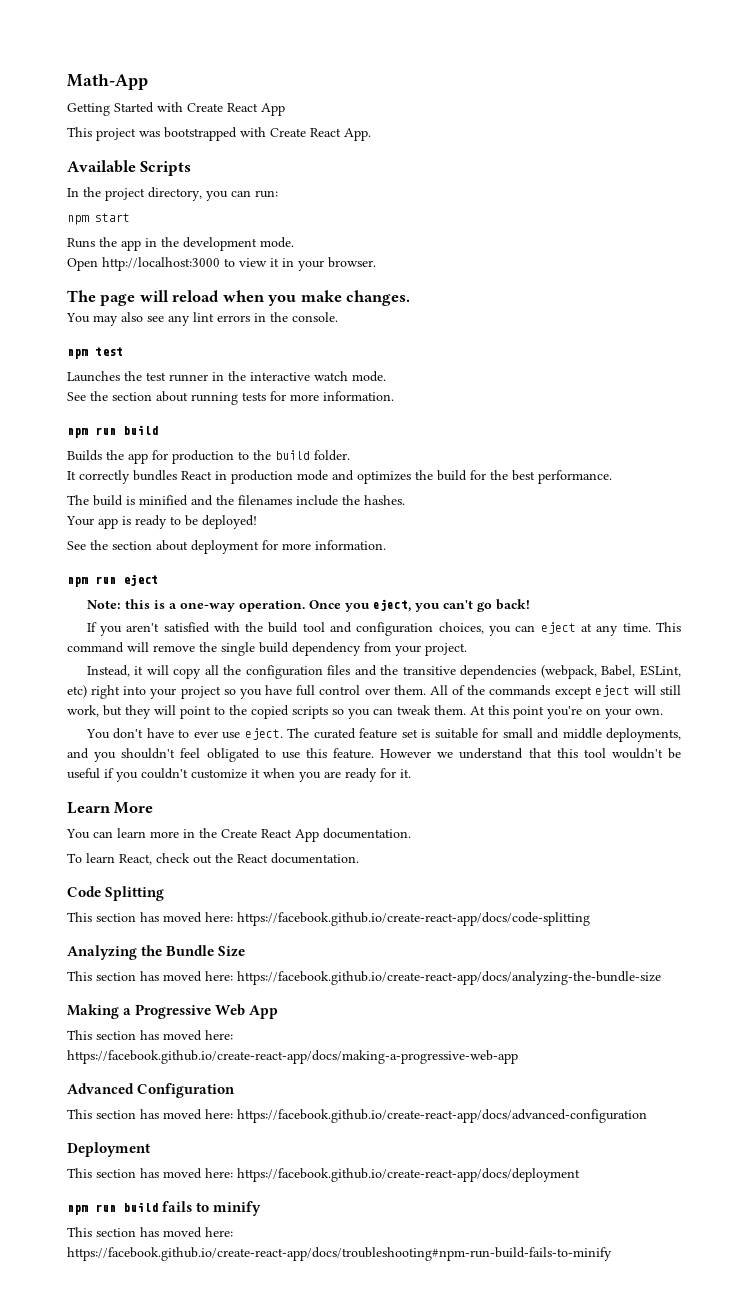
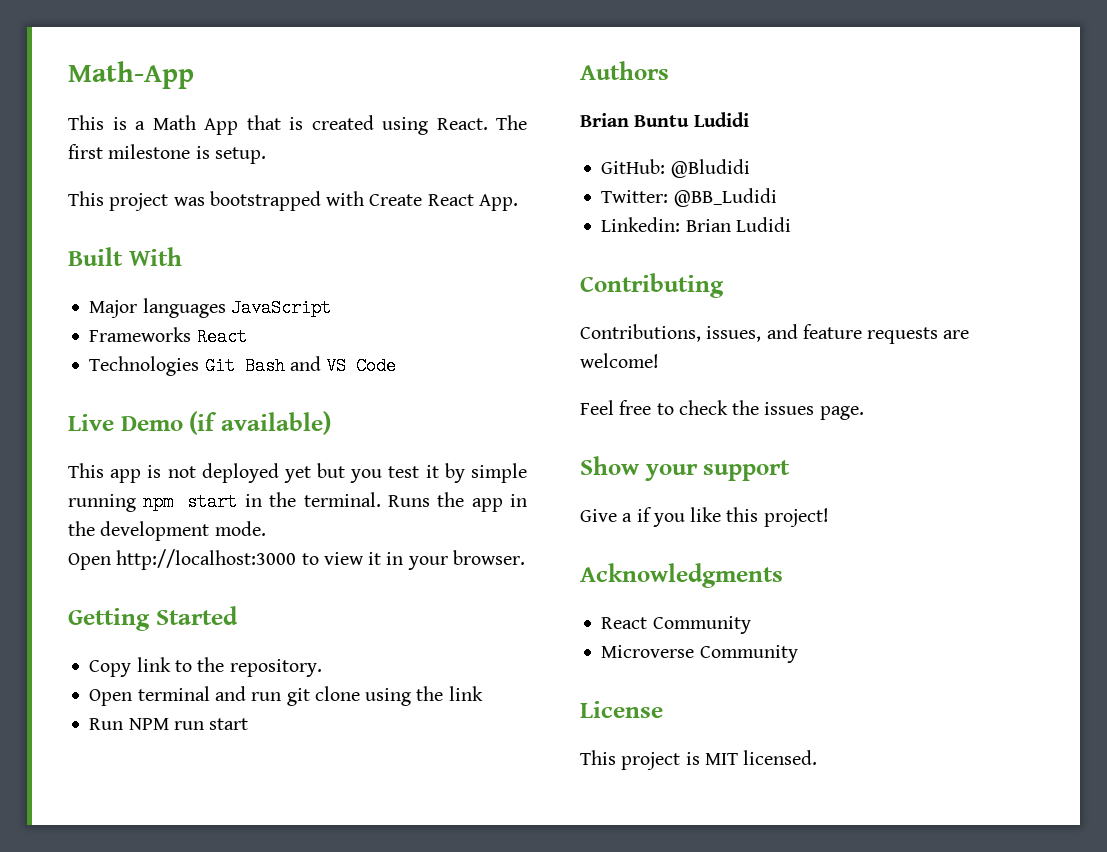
[67,102,285,116] Getting Started with Create React App -> [68,115,527,135] [68,144,266,164] This is a Math App that is created using React. The first milestone is setup.
[67,160,192,176] [67,187,278,201] Available Scripts // In the project directory, you can run: // -> [68,247,182,266] [89,298,331,318] [89,327,247,346] [89,356,397,376] [68,411,331,435] [68,463,527,483] [68,494,136,512] Built With // Major languages JavaScript // Frameworks React // Technologies Git Bash and VS Code // Live Demo (if available) // This app is not deployed yet but you test it by simple running
(130, 217) // -> [244,492,381,507] in the terminal.
[67,290,411,306] [66,312,338,326] [67,347,123,359] [67,371,386,382] [67,391,394,405] [67,425,158,438] [67,450,350,464] [67,470,612,484] [67,495,405,506] [66,515,257,529] [67,540,386,554] [67,574,158,587] [86,599,530,612] [86,622,681,636] [67,642,467,656] [86,665,681,679] [67,685,681,699] [67,705,663,719] [85,728,681,742] [67,748,681,762] [67,768,411,782] [67,802,154,814] [66,828,411,842] [67,853,359,865] [67,886,165,901] [67,912,590,926] [67,945,246,960] [67,971,661,985] [67,1004,279,1019] [67,1030,233,1041] [67,1050,518,1064] [67,1083,236,1098] [67,1109,647,1123] [67,1142,151,1157] [67,1168,580,1182] [67,1201,262,1216] [67,1227,233,1238] [67,1247,612,1261] The page will reload when you make changes. // You may also see any lint errors in the console. // npm test // Launches the test runner in the interactive watch mode. // See the section about running tests for more information. // npm run build // Builds the app for production to the build folder. // It correctly bundles React in production mode and optimizes the build for the best performance. // The build is minified and the filenames include the hashes. // Your app is ready to be deployed! // See the section about deployment for more information. // npm run eject // Note: this is a one-way operation. Once you eject, you can't go back! // If you aren't satisfied with the build tool and configuration choices, you can eject at any time. This command will remove the single build dependency from your project. // Instead, it will copy all the configuration files and the transitive dependencies (webpack, Babel, ESLint, etc) right into your project so you have full control over them. All of the commands except eject will still work, but they will point to the copied scripts so you can tweak them. At this point you're on your own. // You don't have to ever use eject. The curated feature set is suitable for small and middle deployments, and you shouldn't feel obligated to use this feature. However we understand that this tool wouldn't be useful if you couldn't customize it when you are ready for it. // Learn More // You can learn more in the Create React App documentation. // To learn React, check out the React documentation. // Code Splitting // This section has moved here: https://facebook.github.io/create-react-app/docs/code-splitting // Analyzing the Bundle Size // This section has moved here: https://facebook.github.io/create-react-app/docs/analyzing-the-bundle-size // Making a Progressive Web App // This section has moved here: https://facebook.github.io/create-react-app/docs/making-a-progressive-web-app // Advanced Configuration // This section has moved here: https://facebook.github.io/create-react-app/docs/advanced-configuration // Deployment // This section has moved here: https://facebook.github.io/create-react-app/docs/deployment // npm run build fails to minify // This section has moved here: https://facebook.github.io/create-react-app/docs/troubleshooting#npm-run-build-fails-to-minify -> [68,606,238,631] [89,657,322,677] [89,686,483,706] [89,718,249,730] [580,61,669,80] [580,112,749,127] [601,159,750,178] [601,188,777,207] [601,217,791,232] [580,273,724,298] [580,324,970,344] [580,353,659,368] [580,400,864,420] [580,456,791,481] [580,507,829,527] [580,563,783,588] [601,616,751,634] [601,645,798,663] [580,701,663,718] [580,750,818,770] Getting Started // Copy link to the repository. // Open terminal and run git clone using the link // Run NPM run start // Authors // Brian Buntu Ludidi // GitHub: @Bludidi // Twitter: @BB_Ludidi // Linkedin: Brian Ludidi // Contributing // Contributions, issues, and feature requests are welcome! // Feel free to check the issues page. // Show your support // Give a if you like this project! // Acknowledgments // React Community // Microverse Community // License // This project is MIT licensed.

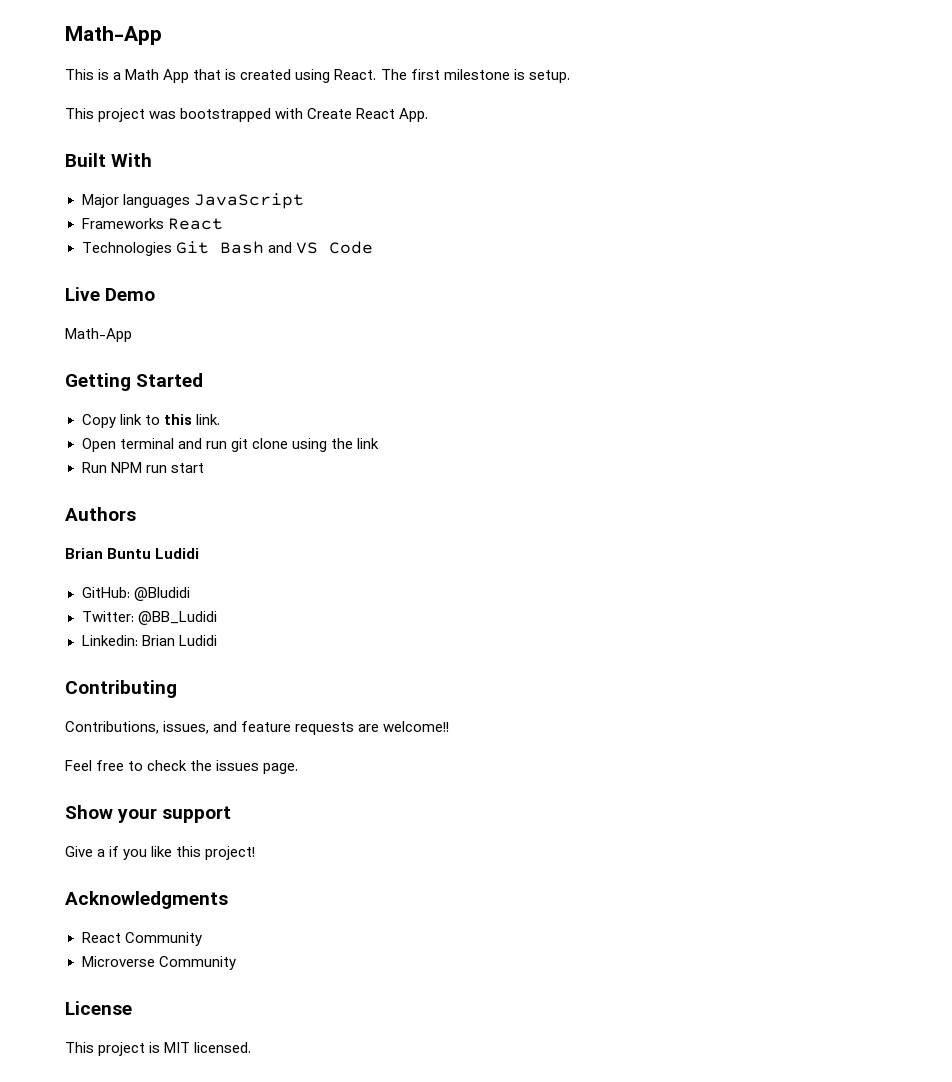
[189,411,331,435] [68,463,527,483] [68,492,527,512] [68,521,266,541] [68,549,525,570] (if available) // This app is not deployed yet but you test it by simple running npm start in the terminal. Runs the app in the development mode. // Open http://localhost:3000 to view it in your browser. -> [65,328,132,342] // Math-App
[197,657,322,677] the repository. -> [163,414,220,425] this link.
[580,353,659,368] welcome! -> [383,721,450,732] welcome!!

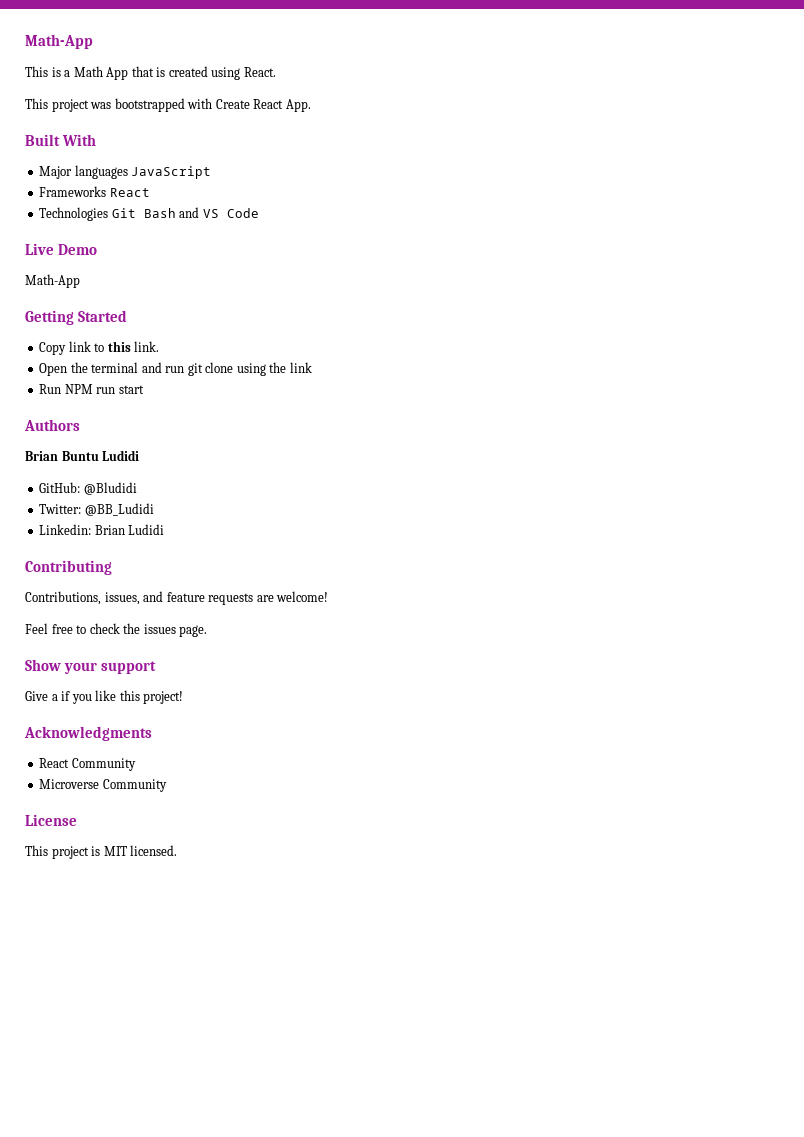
[380,69,570,83] The first milestone is setup. -> (276, 72) none
(116, 445) none -> [70,362,88,373] the
[383,721,450,732] welcome!! -> [276,591,329,602] welcome!

